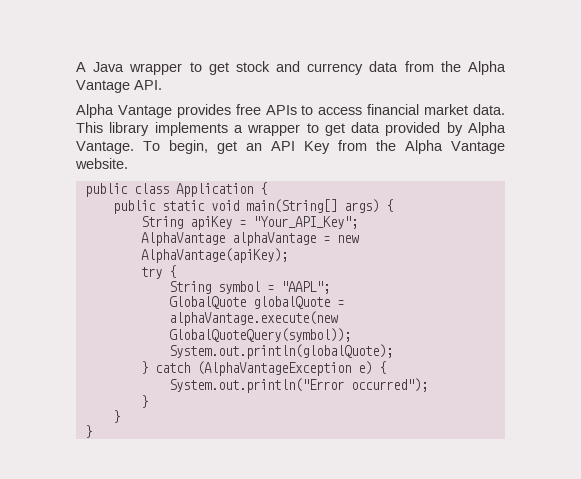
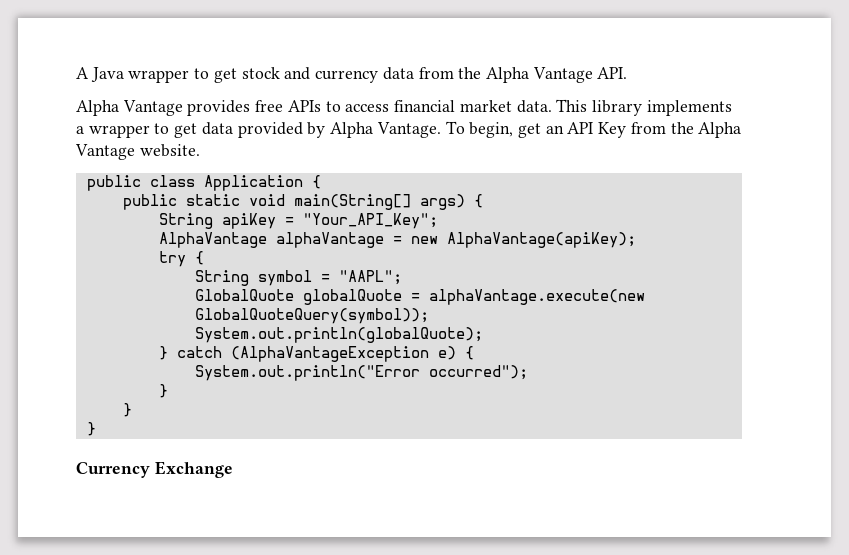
(92, 431) none -> [76,461,233,478] // Currency Exchange

